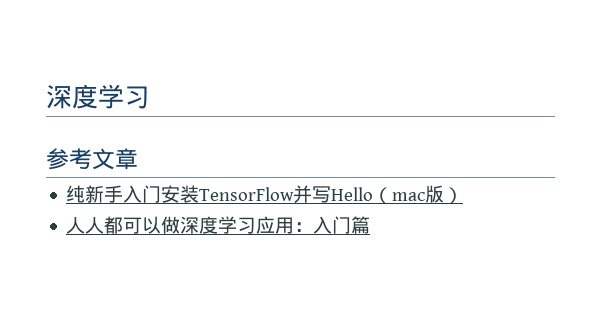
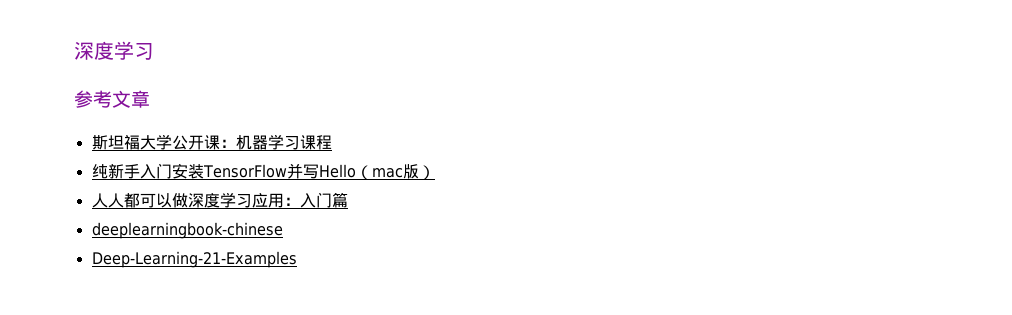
(138, 159) none -> [91,134,332,150] // 斯坦福大学公开课：机器学习课程
(371, 225) none -> [91,222,283,239] [91,251,297,268] // deeplearningbook-chinese // Deep-Learning-21-Examples

